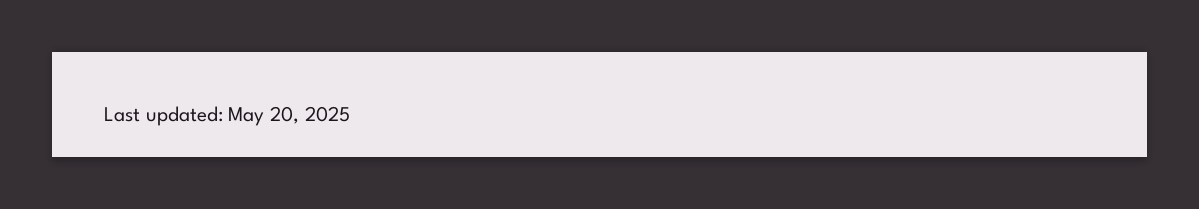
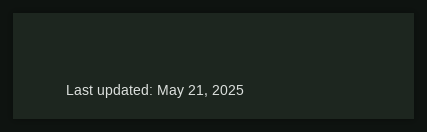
[270,106,300,124] 20, -> [188,85,208,97] 21,

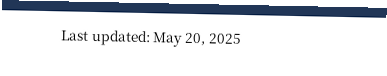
[188,85,208,97] 21, -> [183,32,206,46] 20,

